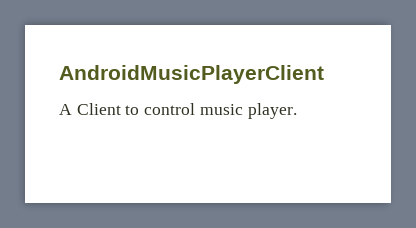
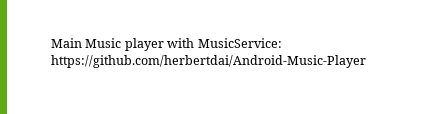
[59,65,324,84] [59,103,297,119] AndroidMusicPlayerClient // A Client to control music player. -> [51,38,282,51] [51,55,366,68] Main Music player with MusicService: https://github.com/herbertdai/Android-Music-Player

